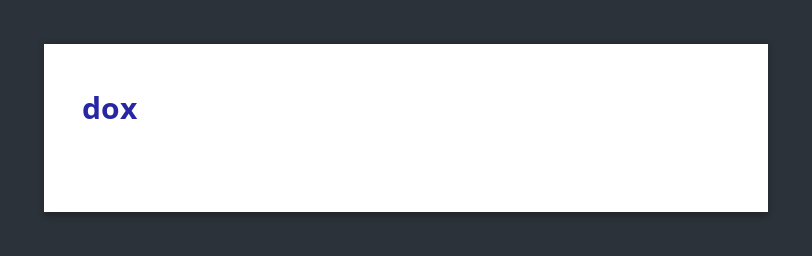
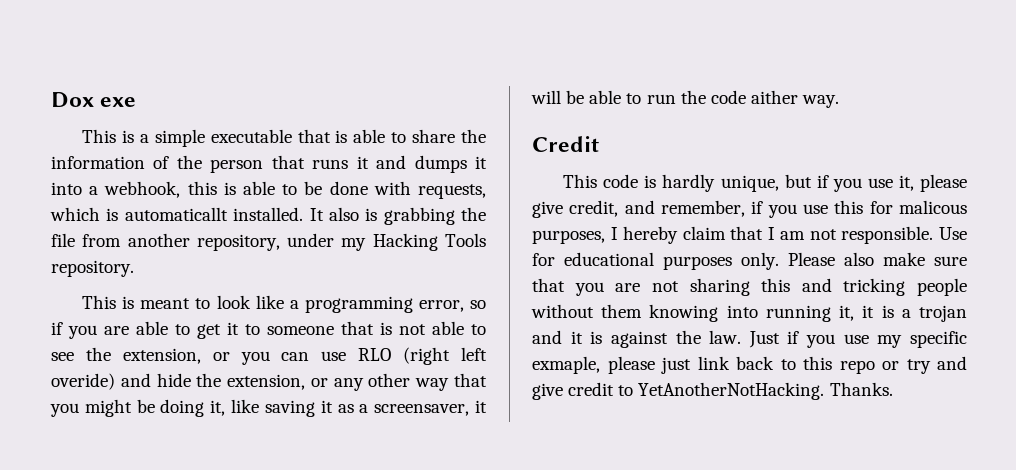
[82,96,138,119] dox -> [51,92,137,108] [82,129,486,147] [51,155,488,173] [51,181,486,199] [50,207,486,225] [51,233,486,251] [51,260,134,277] [82,295,486,313] [51,321,486,339] [51,347,488,365] [51,373,487,391] [50,399,487,417] [531,90,840,108] [532,136,599,152] [563,174,967,192] [532,200,967,218] [532,226,967,244] [532,252,967,270] [532,278,967,296] [531,304,967,322] [532,330,967,348] [532,356,967,374] [532,382,893,400] Dox exe // This is a simple executable that is able to share the information of the person that runs it and dumps it into a webhook, this is able to be done with requests, which is automaticallt installed. It also is grabbing the file from another repository, under my Hacking Tools repository. // This is meant to look like a programming error, so if you are able to get it to someone that is not able to see the extension, or you can use RLO (right left overide) and hide the extension, or any other way that you might be doing it, like saving it as a screensaver, it will be able to run the code aither way. // Credit // This code is hardly unique, but if you use it, please give credit, and remember, if you use this for malicous purposes, I hereby claim that I am not responsible. Use for educational purposes only. Please also make sure that you are not sharing this and tricking people without them knowing into running it, it is a trojan and it is against the law. Just if you use my specific exmaple, please just link back to this repo or try and give credit to YetAnotherNotHacking. Thanks.

